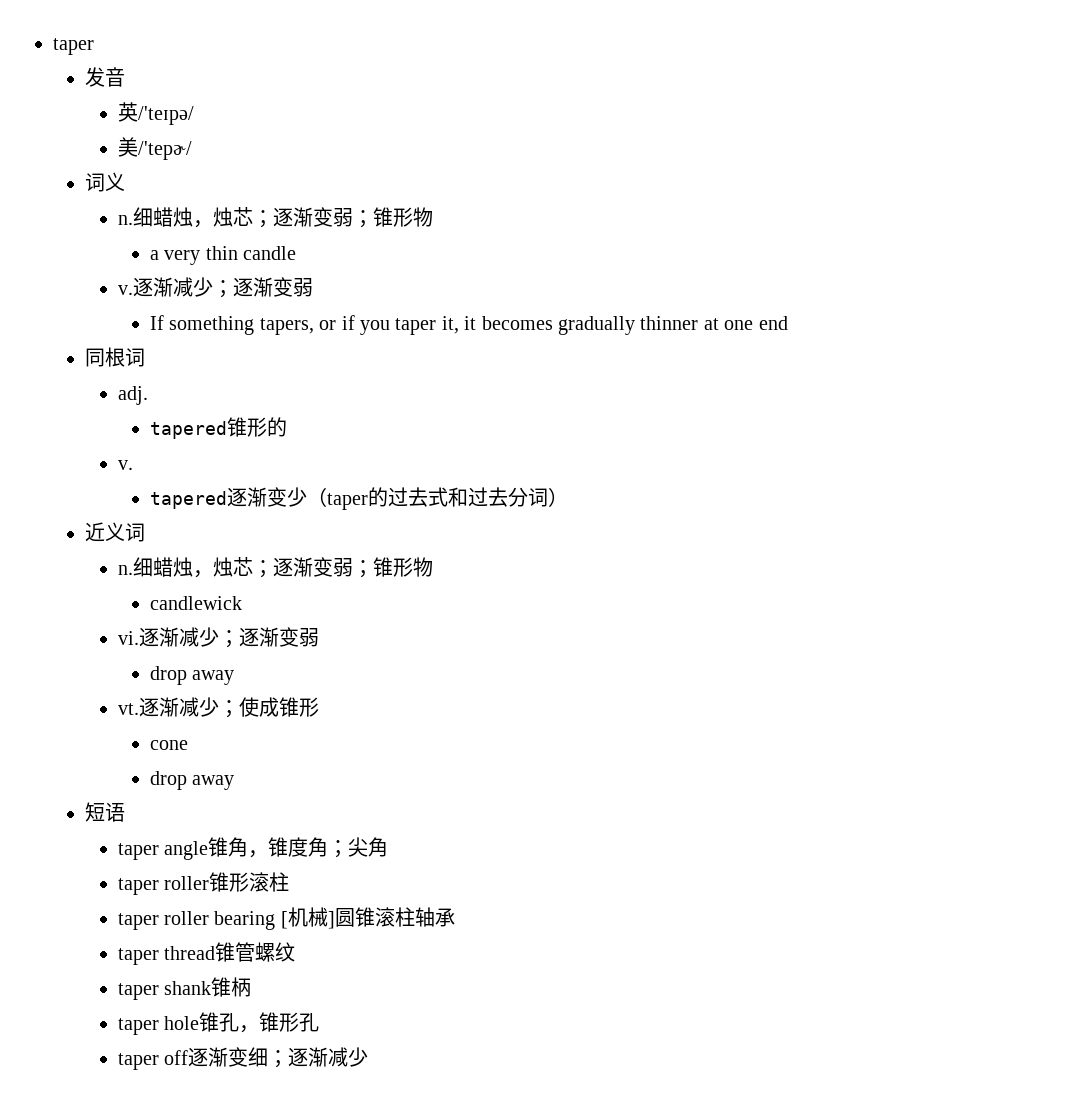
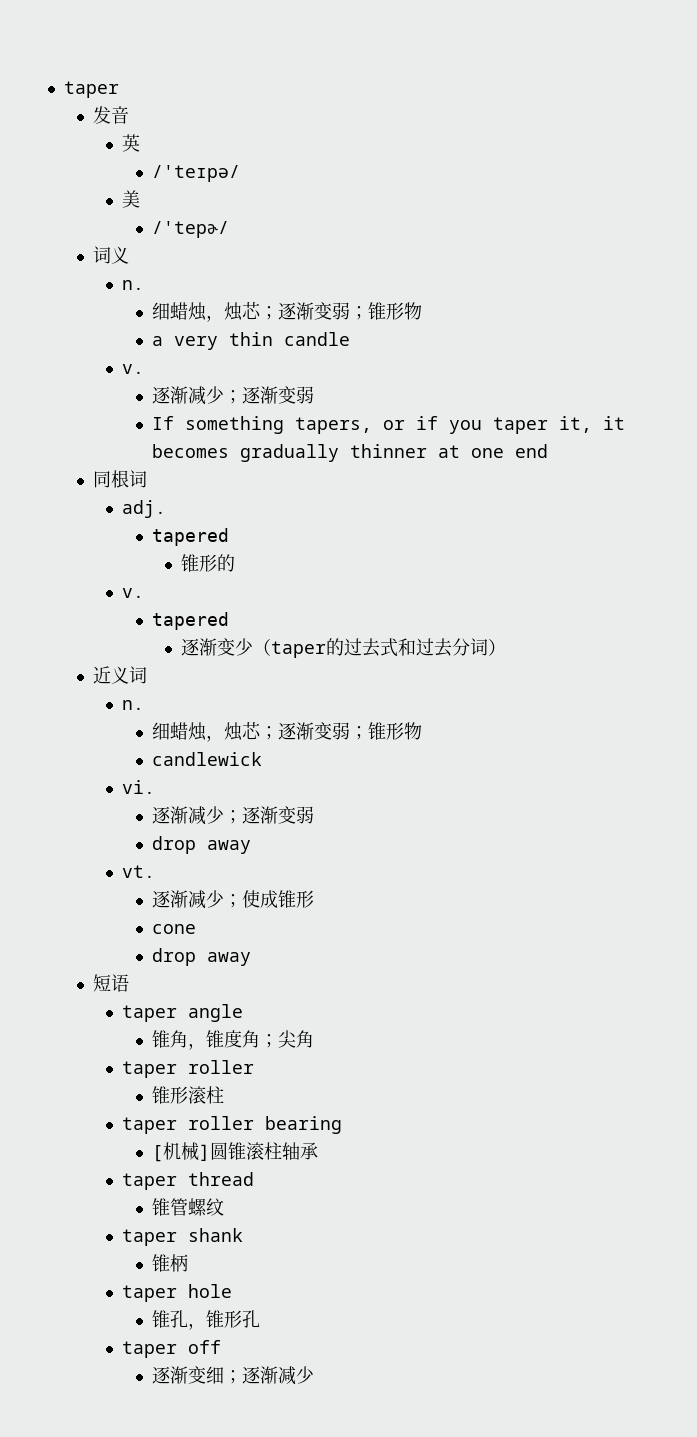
(138, 112) none -> (141, 143) //
(138, 147) none -> (141, 199) //
(133, 220) none -> (145, 285) //
(133, 290) none -> (145, 369) //
(227, 430) none -> (229, 537) //
(227, 500) none -> (229, 621) //
(133, 570) none -> (145, 705) //
(139, 638) none -> (156, 787) //
(139, 709) none -> (156, 871) //
(209, 850) none -> (244, 1013) //
(210, 883) none -> (255, 1067) //
(276, 920) none -> (343, 1125) //
(216, 953) none -> (255, 1179) //
(212, 988) none -> (244, 1235) //
(200, 1023) none -> (233, 1291) //
(189, 1057) none -> (222, 1347) //

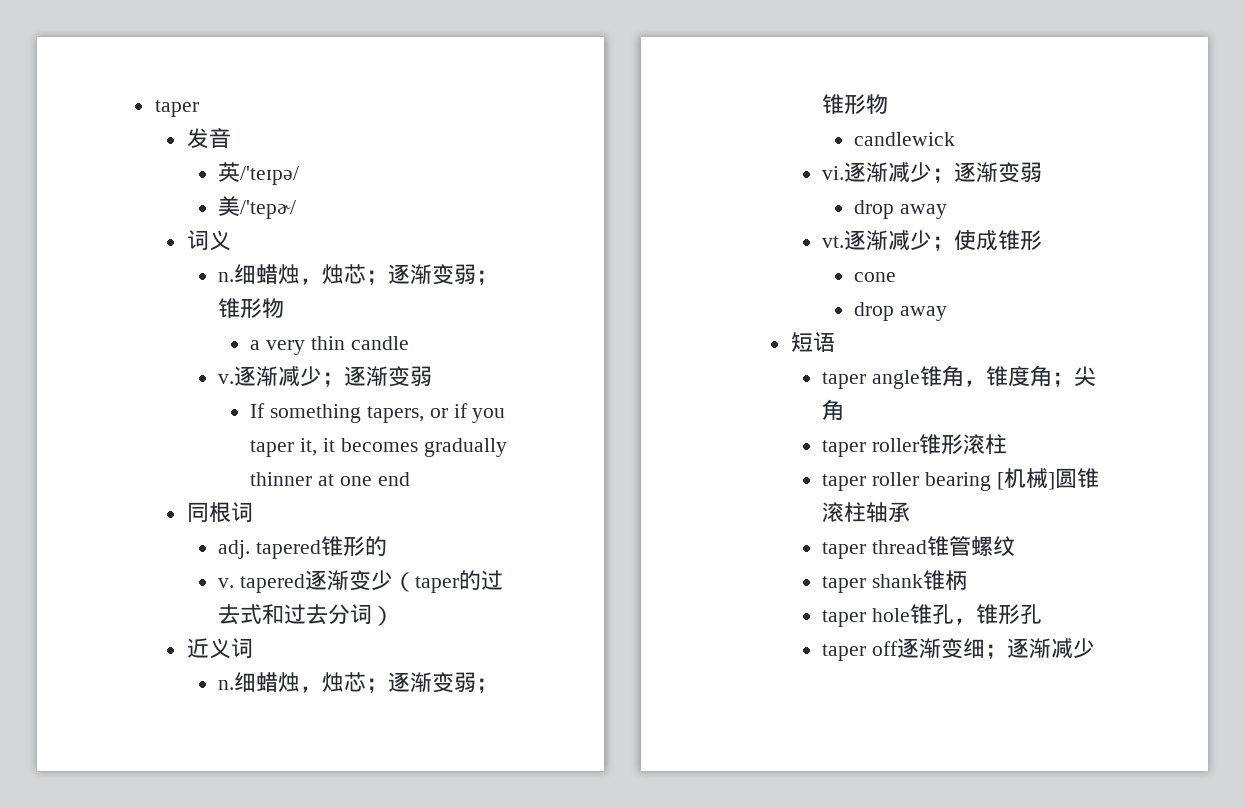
(141, 143) // -> (241, 172) none
(141, 199) // -> (241, 206) none
(145, 285) // -> (235, 277) none
(145, 369) // -> (235, 379) none
[151,528,229,546] // tapered // -> [256,540,322,559] tapered
[151,612,229,630] // tapered // -> [240,574,306,593] tapered
(145, 705) // -> (235, 685) none
(156, 787) // -> (845, 173) none
(156, 871) // -> (845, 242) none
(244, 1013) // -> (921, 379) none
(255, 1067) // -> (920, 445) none
(343, 1125) // -> (992, 481) none
(255, 1179) // -> (928, 547) none
(244, 1235) // -> (924, 581) none
(233, 1291) // -> (911, 615) none
(222, 1347) // -> (899, 648) none

